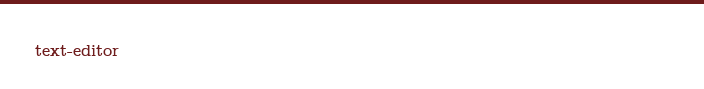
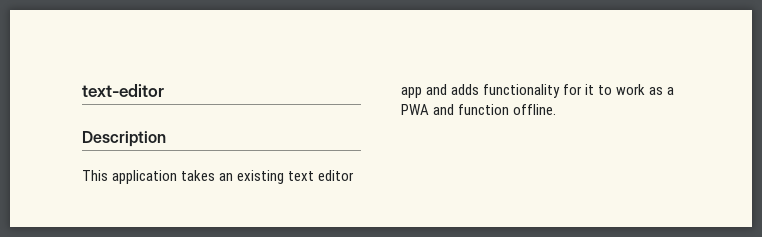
(119, 50) none -> [82,131,166,147] [82,170,355,184] [401,84,675,98] [401,104,557,115] // Description // This application takes an existing text editor app and adds functionality for it to work as a PWA and function offline.

